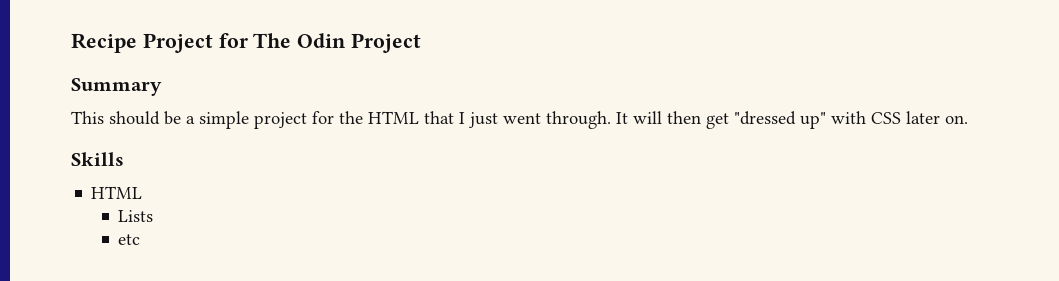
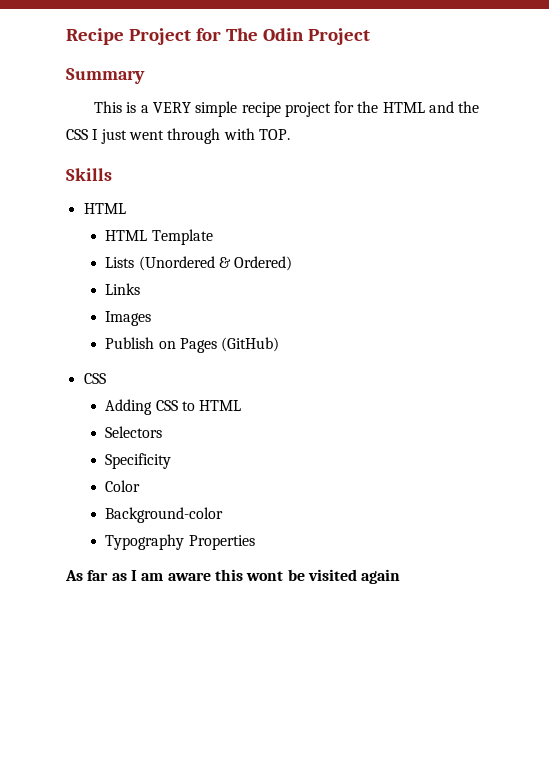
[109,111,968,129] should be a simple project for the HTML that I just went through. It will then get "dressed up" with CSS later on. -> [126,101,480,117] [66,128,290,144] is a VERY simple recipe project for the HTML and the CSS I just went through with TOP.
(143, 192) none -> [105,229,213,245] // HTML Template
[118,234,141,245] // etc -> [138,256,293,271] [105,283,141,295] [105,311,152,326] [105,337,280,353] [83,373,106,384] [105,399,242,415] [105,426,163,438] [105,453,172,469] [105,480,141,492] [105,507,224,523] [105,534,255,550] [65,569,401,584] (Unordered & Ordered) // Links // Images // Publish on Pages (GitHub) // CSS // Adding CSS to HTML // Selectors // Specificity // Color // Background-color // Typography Properties // As far as I am aware this wont be visited again

